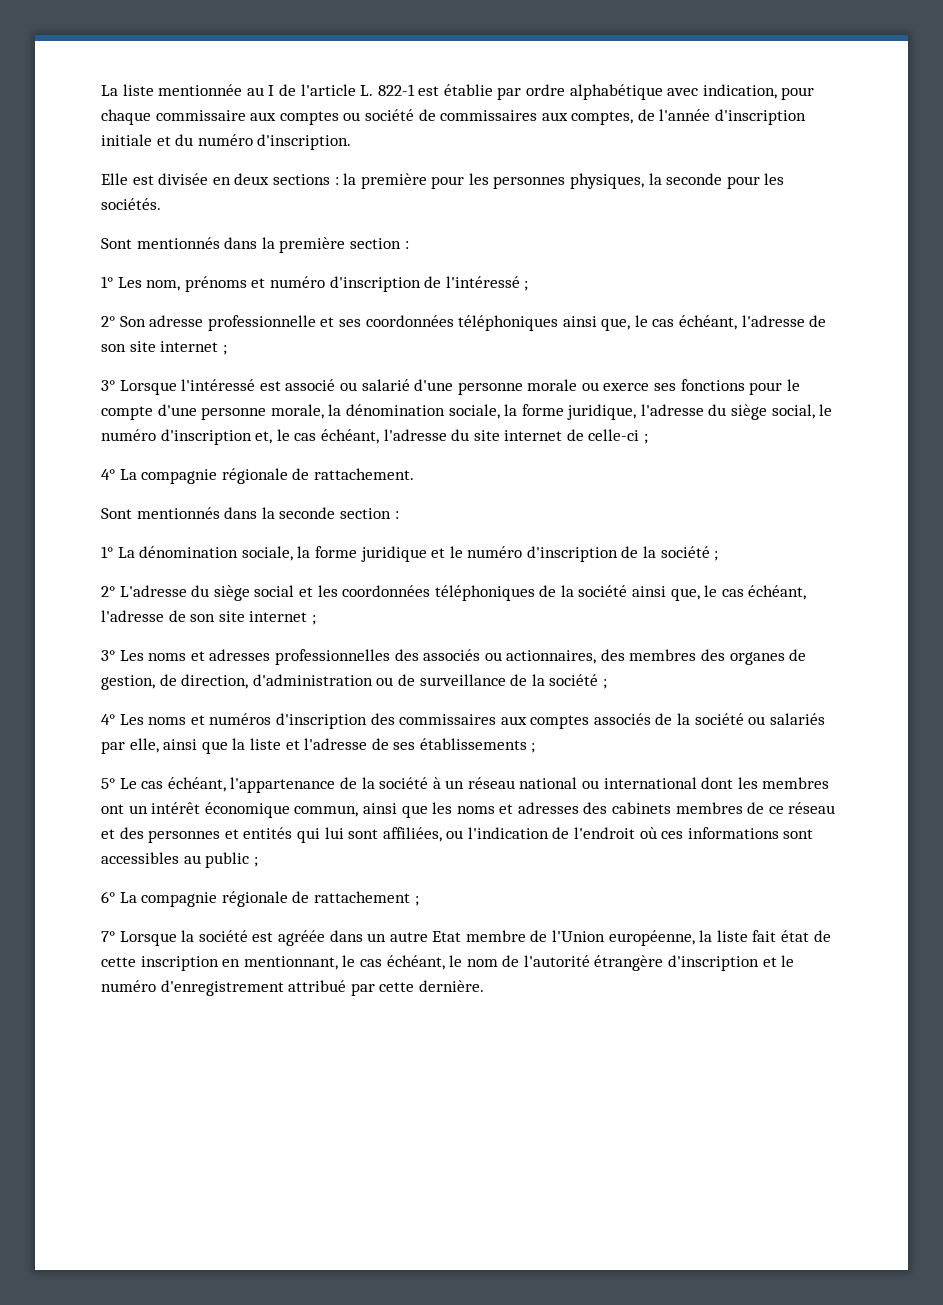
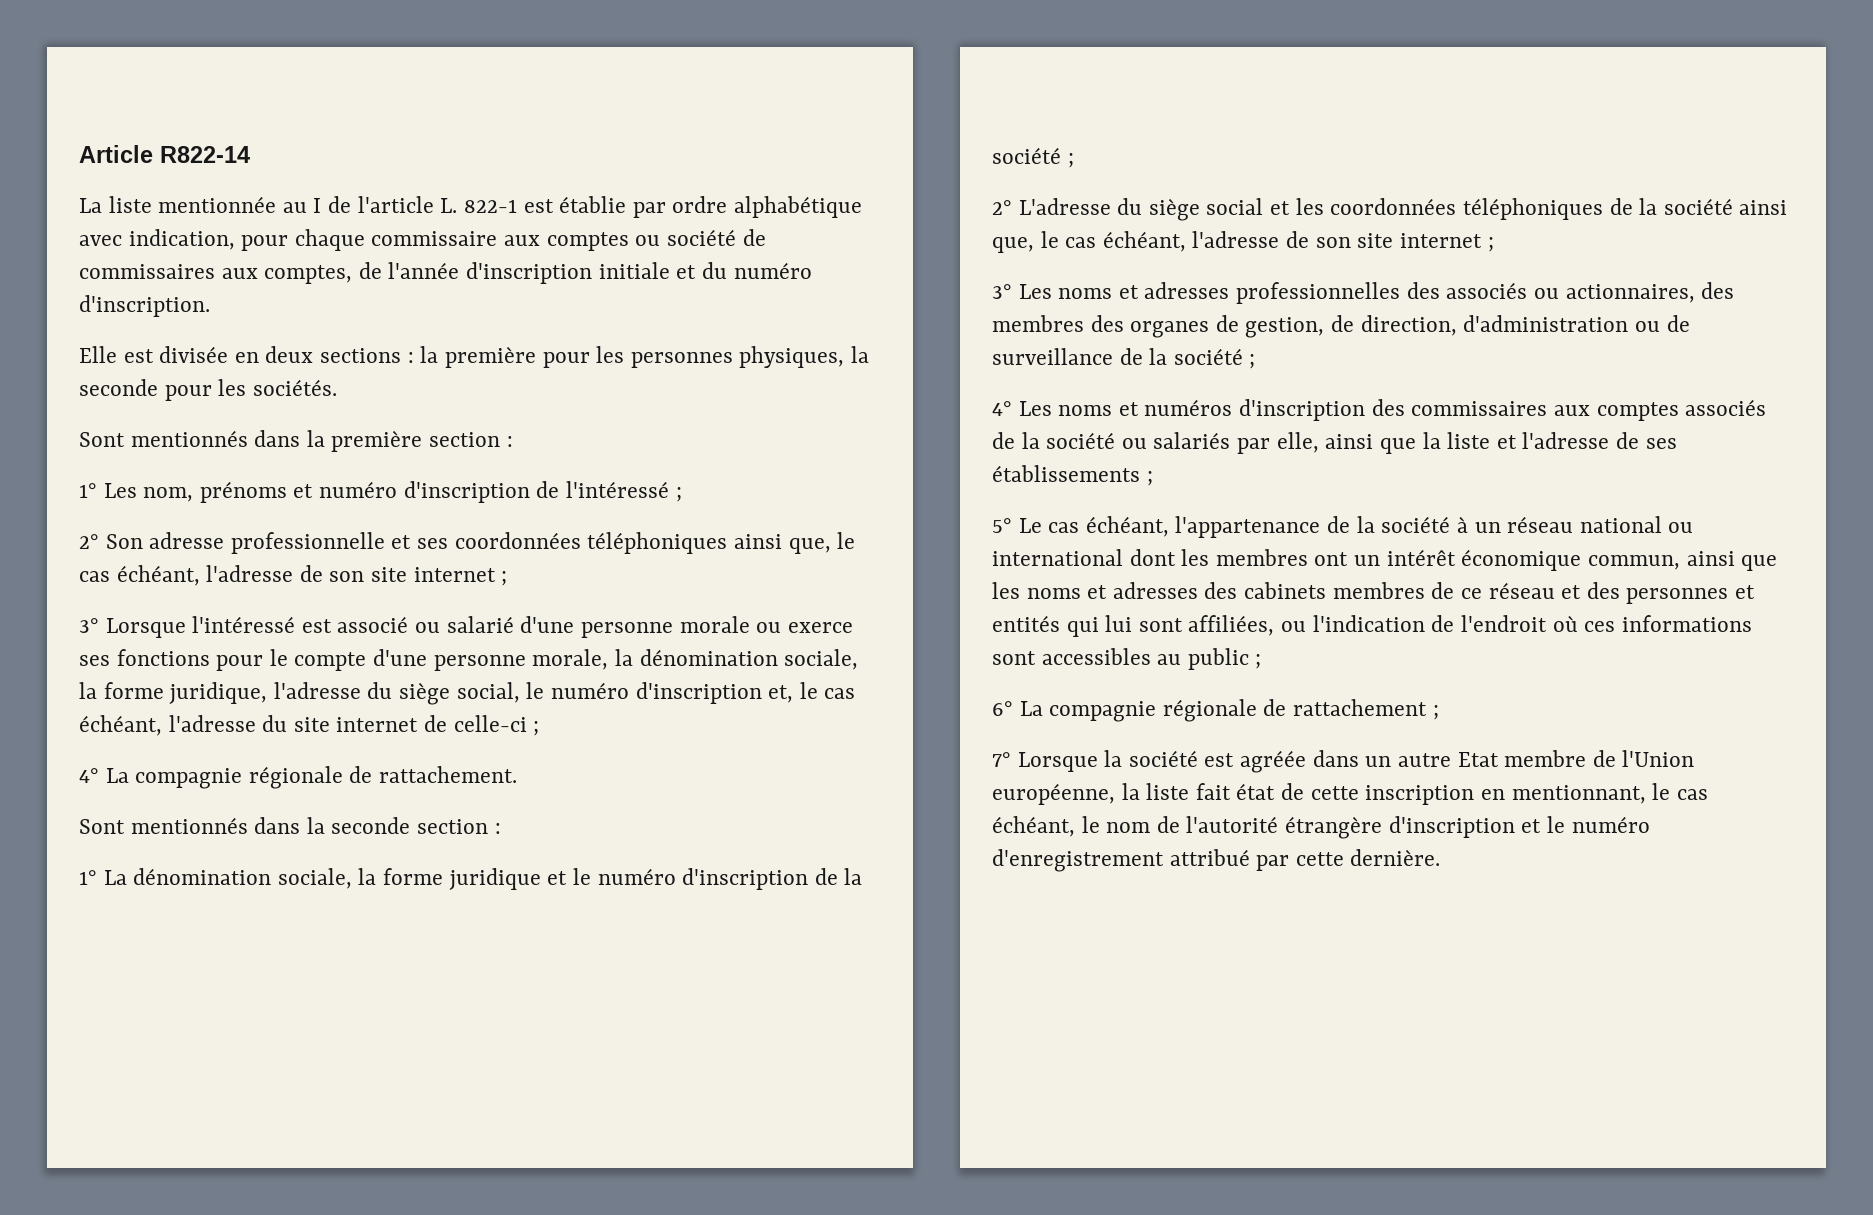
(101, 90) none -> [79,145,250,163] Article R822-14 //

